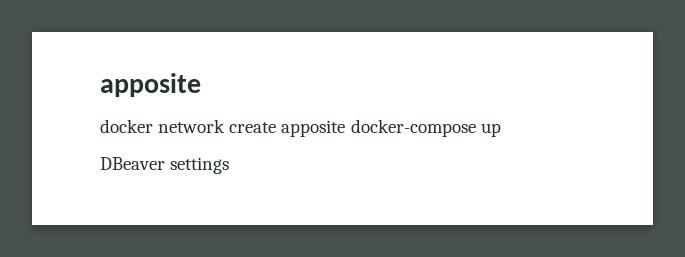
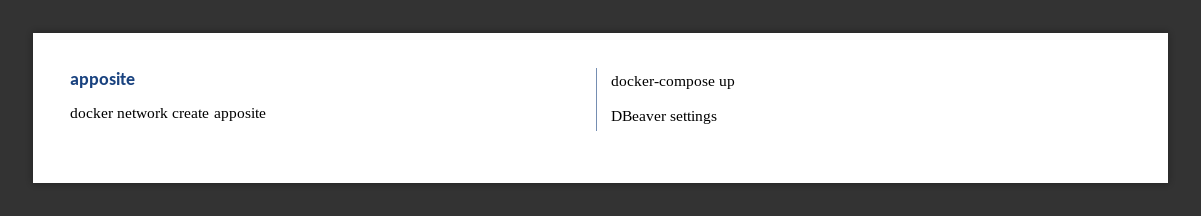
(346, 128) none -> (266, 114) //

